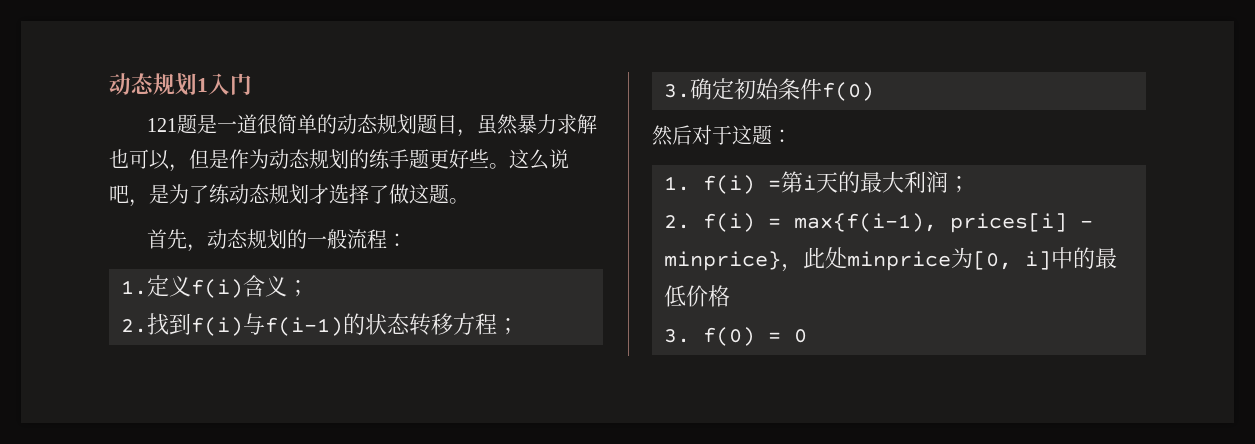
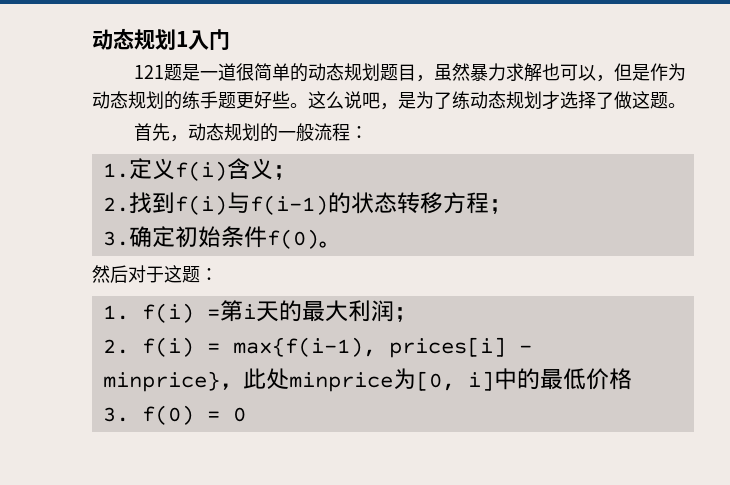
(874, 91) none -> [318,241,342,248] 。

